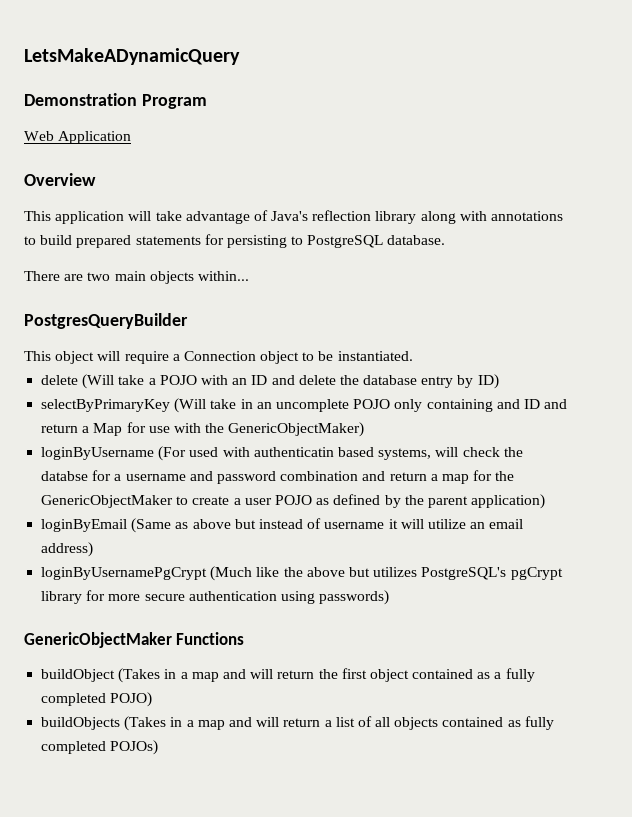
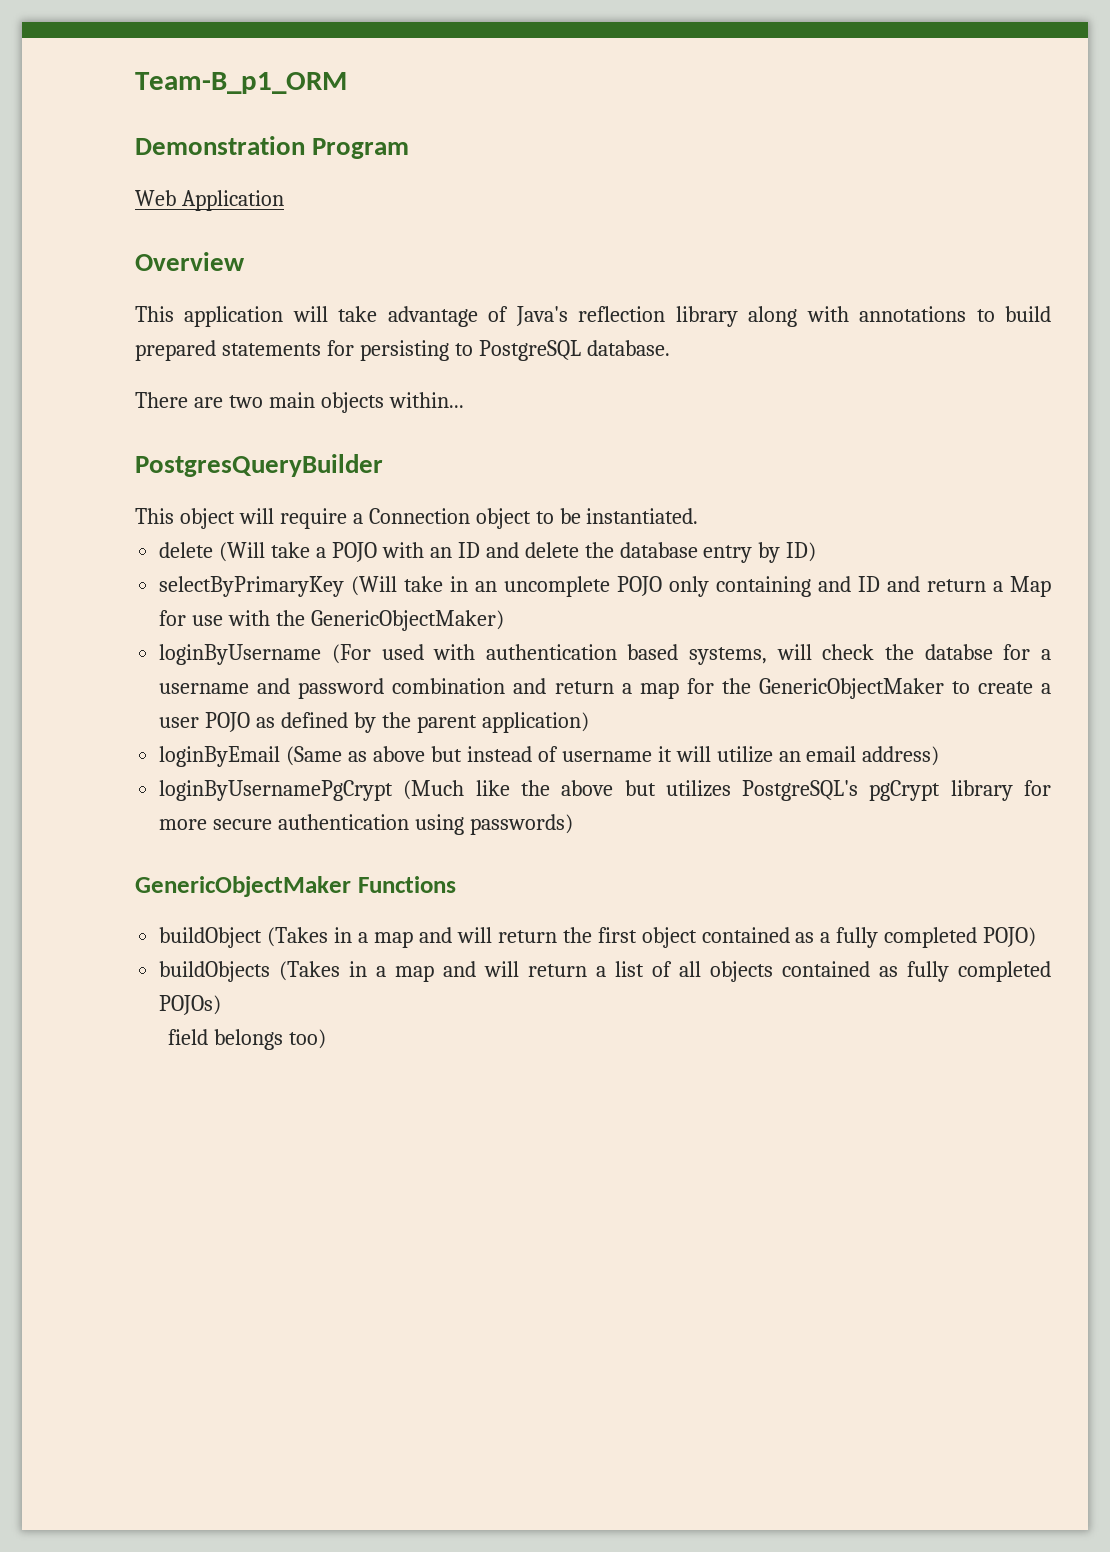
[24,48,240,65] LetsMakeADynamicQuery -> [135,72,347,94] Team-B_p1_ORM
[253,447,334,457] authenticatin -> [485,644,617,660] authentication
(159, 747) none -> [168,1029,327,1050] // field belongs too)

